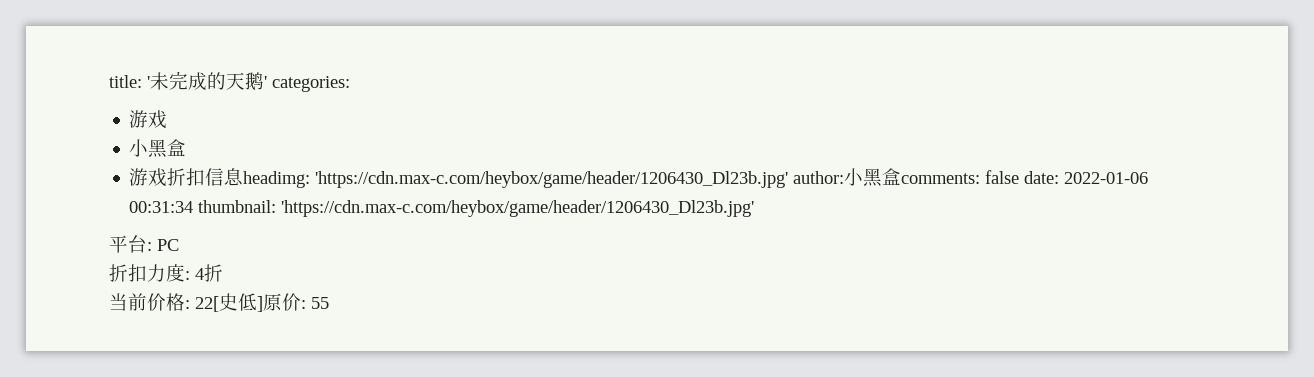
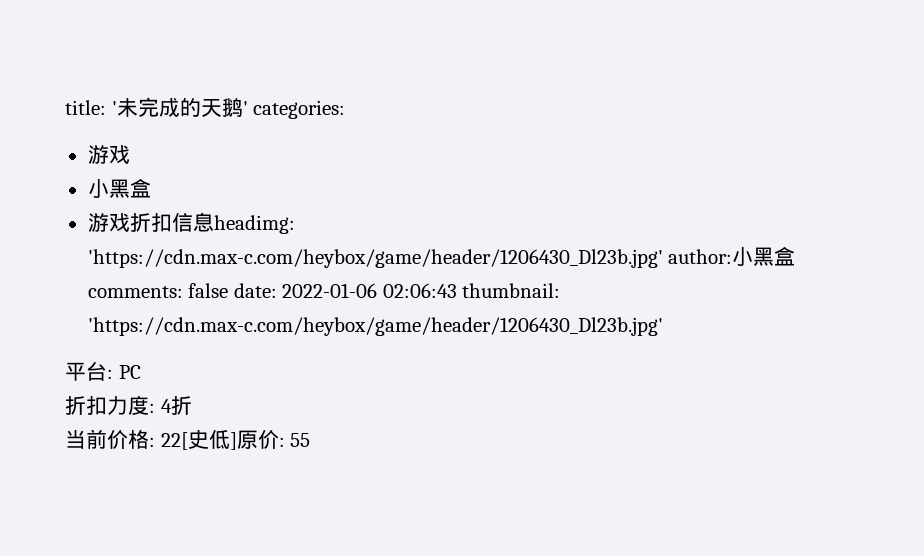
[129,201,194,213] 00:31:34 -> [382,283,457,298] 02:06:43

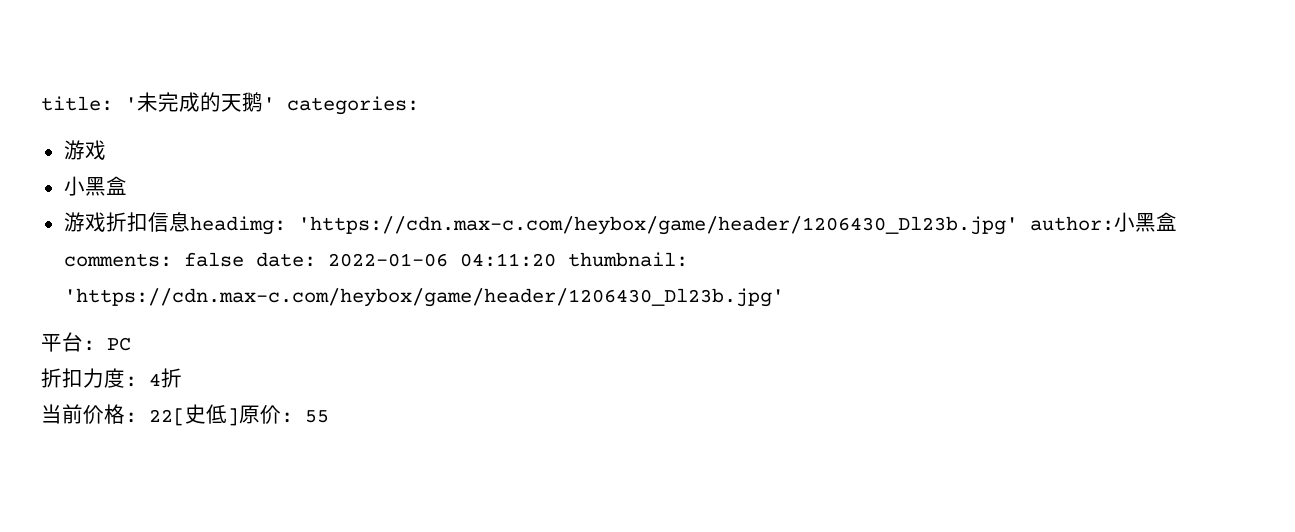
[382,283,457,298] 02:06:43 -> [459,253,556,267] 04:11:20

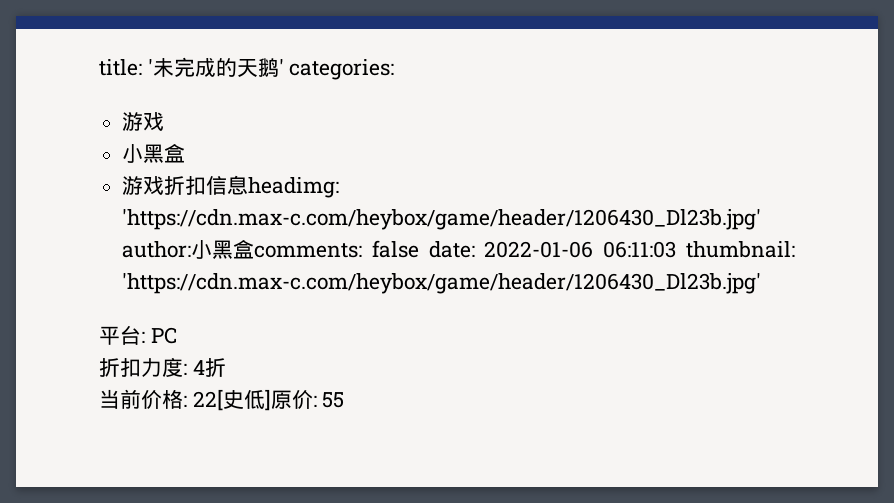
[459,253,556,267] 04:11:20 -> [603,241,677,258] 06:11:03

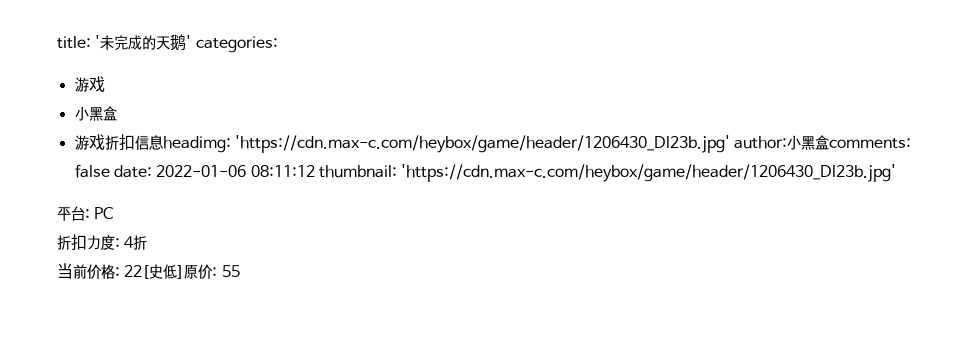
[603,241,677,258] 06:11:03 -> [250,165,315,177] 08:11:12

